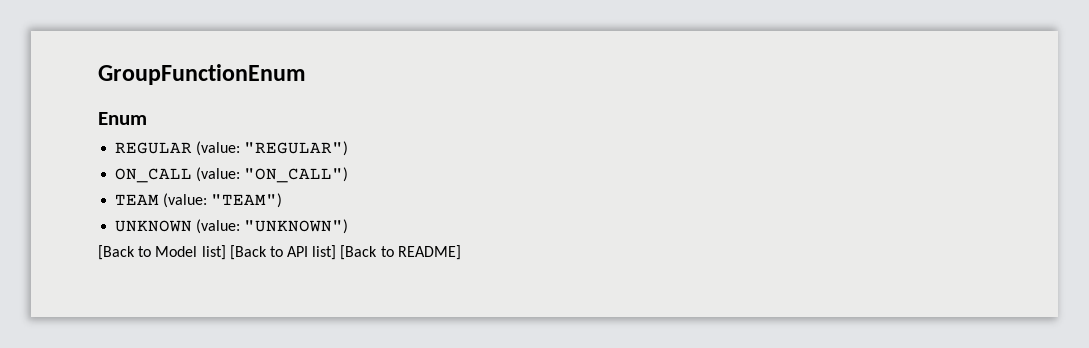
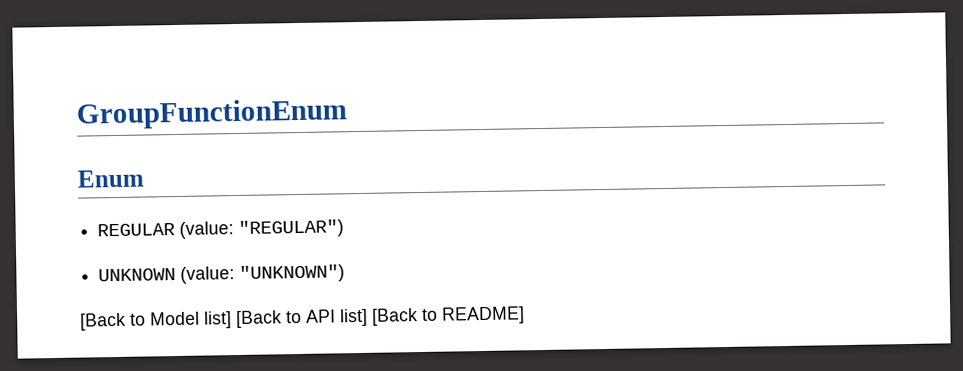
[115,167,349,183] [115,193,283,208] // ON_CALL (value: "ON_CALL") // TEAM (value: "TEAM") -> (345, 228) none

